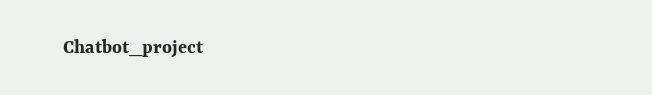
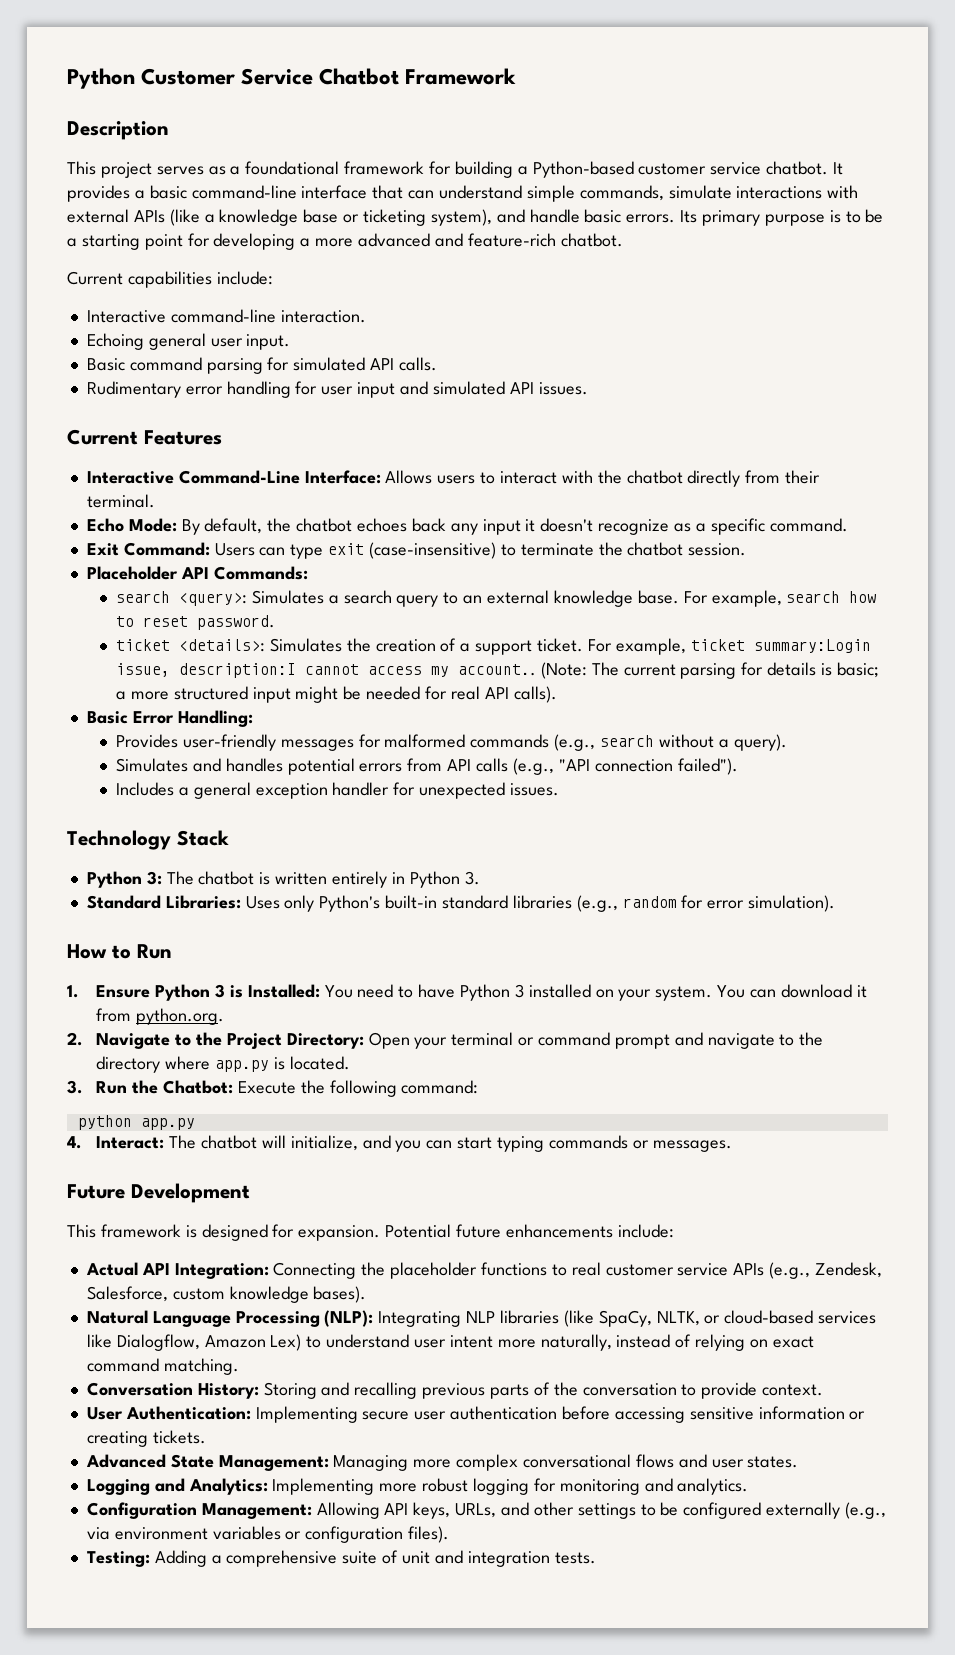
[63,39,204,58] Chatbot_project -> [67,68,517,89] [67,121,169,140] [67,161,844,178] [67,185,859,202] [67,209,884,226] [67,233,623,250] [67,271,273,288] [86,309,366,323] [86,333,291,350] [86,357,437,374] [86,381,588,398] [67,429,222,445] [86,470,821,487] [86,494,155,508] [86,518,848,535] [86,542,747,559] [86,566,308,580] [116,590,877,607] [116,615,276,630] [116,638,871,655] [116,662,879,679] [116,686,557,703] [86,710,253,727] [116,734,787,751] [116,758,738,775] [116,782,560,799] [67,830,229,850] [86,871,480,888] [86,895,836,912] [67,944,172,959] [67,984,867,1001] [96,1008,225,1025] [67,1032,824,1049] [96,1056,350,1073] [67,1080,479,1097] [77,1115,195,1130] [67,1135,732,1152] [67,1183,250,1203] [67,1224,674,1241] [85,1262,882,1279] [86,1286,367,1303] [86,1310,877,1327] [86,1334,814,1351] [86,1358,239,1375] [86,1382,824,1399] [86,1406,866,1423] [86,1430,206,1447] [85,1454,799,1471] [86,1478,749,1495] [86,1502,886,1519] [86,1526,450,1543] [86,1550,596,1567] Python Customer Service Chatbot Framework // Description // This project serves as a foundational framework for building a Python-based customer service chatbot. It provides a basic command-line interface that can understand simple commands, simulate interactions with external APIs (like a knowledge base or ticketing system), and handle basic errors. Its primary purpose is to be a starting point for developing a more advanced and feature-rich chatbot. // Current capabilities include: // Interactive command-line interaction. // Echoing general user input. // Basic command parsing for simulated API calls. // Rudimentary error handling for user input and simulated API issues. // Current Features // Interactive Command-Line Interface: Allows users to interact with the chatbot directly from their terminal. // Echo Mode: By default, the chatbot echoes back any input it doesn't recognize as a specific command. // Exit Command: Users can type exit (case-insensitive) to terminate the chatbot session. // Placeholder API Commands: // search <query>: Simulates a search query to an external knowledge base. For example, search how to reset password. // ticket <details>: Simulates the creation of a support ticket. For example, ticket summary:Login issue, description:I cannot access my account.. (Note: The current parsing for details is basic; a more structured input might be needed for real API calls). // Basic Error Handling: // Provides user-friendly messages for malformed commands (e.g., search without a query). // Simulates and handles potential errors from API calls (e.g., "API connection failed"). // Includes a general exception handler for unexpected issues. // Technology Stack // Python 3: The chatbot is written entirely in Python 3. // Standard Libraries: Uses only Python's built-in standard libraries (e.g., random for error simulation). // How to Run // 1. Ensure Python 3 is Installed: You need to have Python 3 installed on your system. You can download it from python.org. // 2. Navigate to the Project Directory: Open your terminal or command prompt and navigate to the directory where app.py is located. // 3. Run the Chatbot: Execute the following command: // python app.py // 4. Interact: The chatbot will initialize, and you can start typing commands or messages. // Future Development // This framework is designed for expansion. Potential future enhancements include: // Actual API Integration: Connecting the placeholder functions to real customer service APIs (e.g., Zendesk, Salesforce, custom knowledge bases). // Natural Language Processing (NLP): Integrating NLP libraries (like SpaCy, NLTK, or cloud-based services like Dialogflow, Amazon Lex) to understand user intent more naturally, instead of relying on exact command matching. // Conversation History: Storing and recalling previous parts of the conversation to provide context. // User Authentication: Implementing secure user authentication before accessing sensitive information or creating tickets. // Advanced State Management: Managing more complex conversational flows and user states. // Logging and Analytics: Implementing more robust logging for monitoring and analytics. // Configuration Management: Allowing API keys, URLs, and other settings to be configured externally (e.g., via environment variables or configuration files). // Testing: Adding a comprehensive suite of unit and integration tests.

